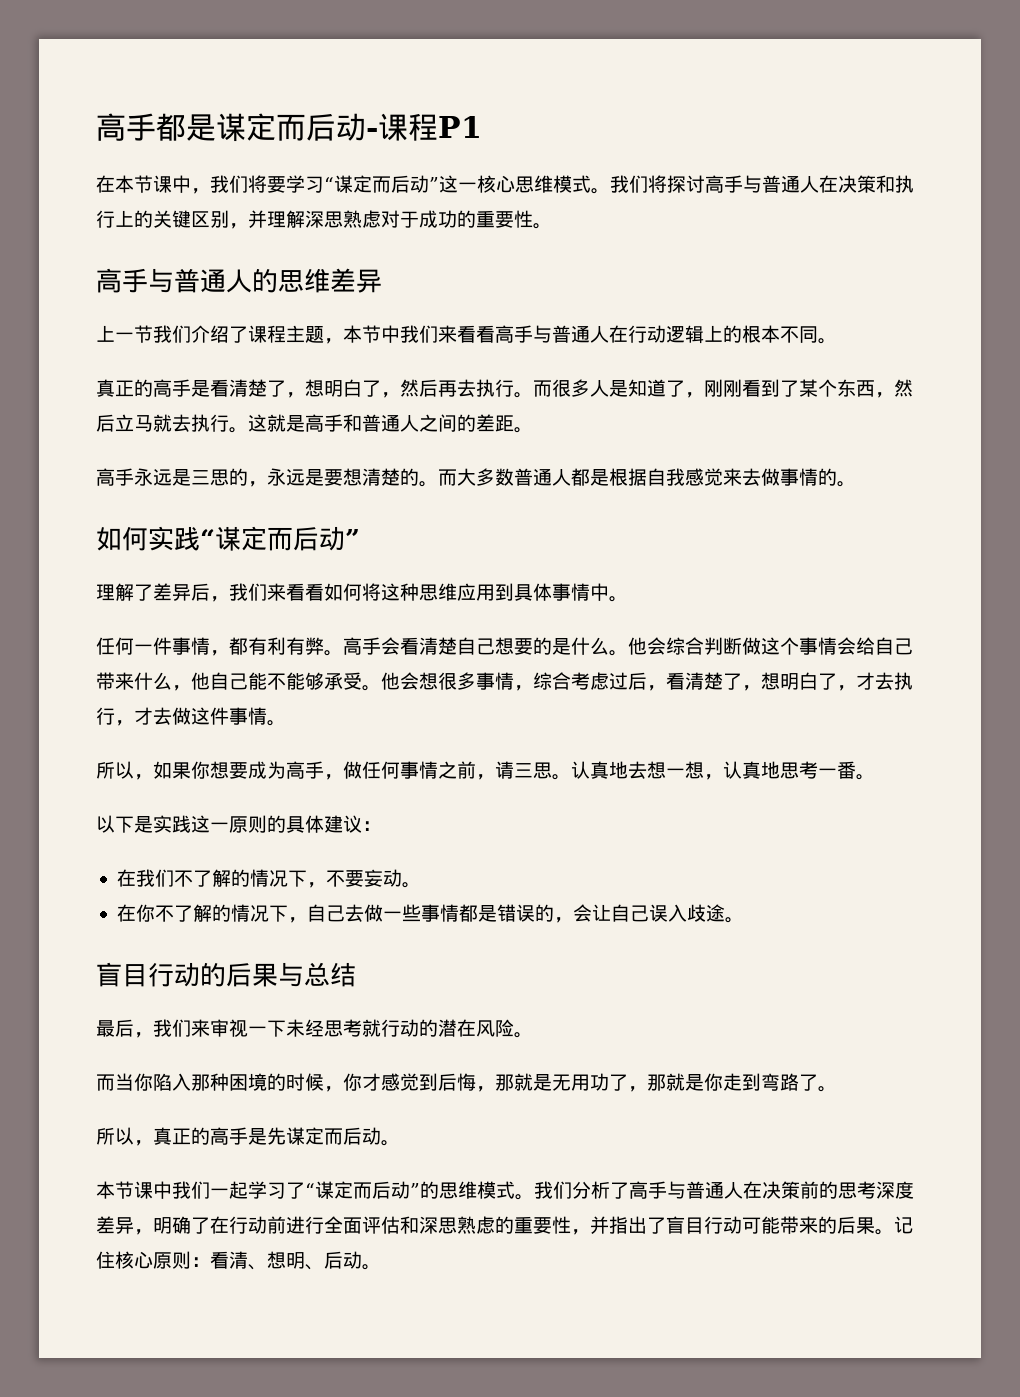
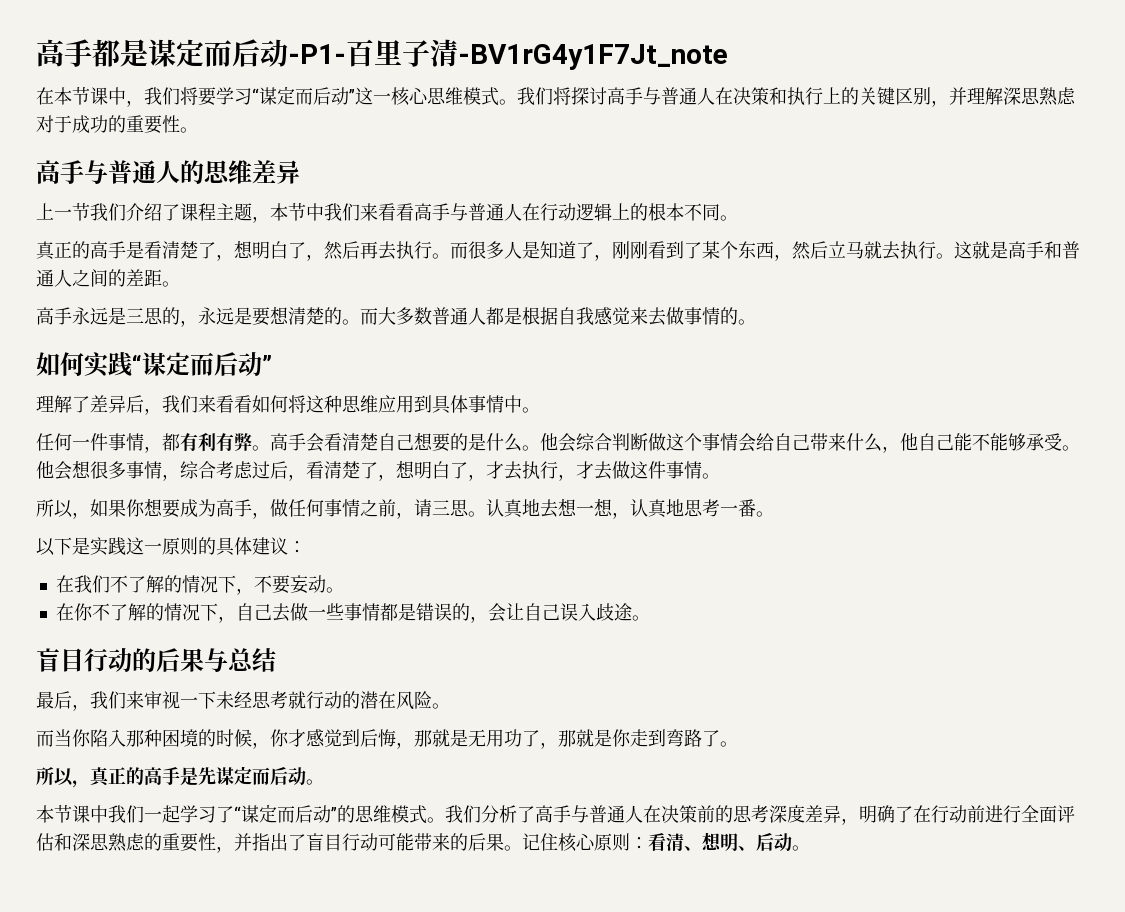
[366,113,482,141] -课程P1 -> [288,39,728,70] -P1-百里子清-BV1rG4y1F7Jt_note

